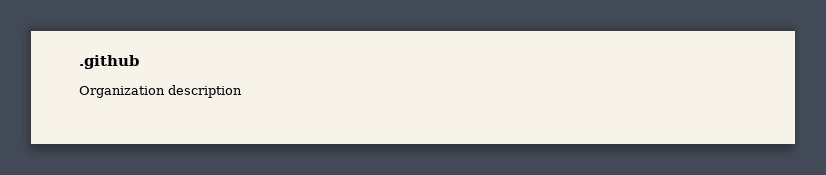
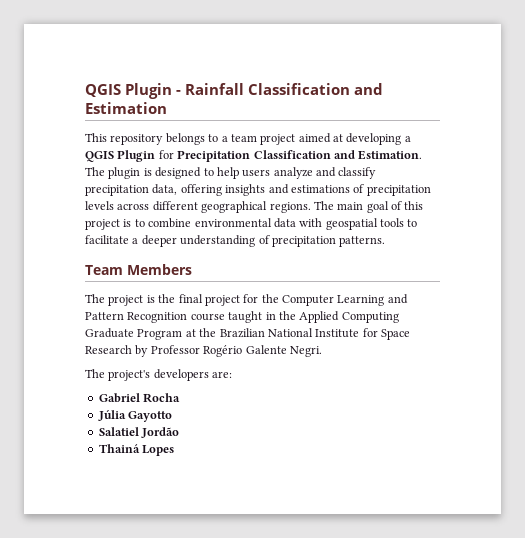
[79,55,139,69] [79,85,242,98] .github // Organization description -> [85,83,383,99] [85,102,167,114] [85,133,411,145] [85,150,423,162] [85,167,377,179] [85,184,431,196] [85,201,424,213] [85,218,418,230] [85,235,386,247] [85,264,192,275] [85,294,408,306] [85,311,399,323] [85,328,410,340] [85,345,322,357] [85,369,233,381] [98,393,181,403] [97,410,173,422] [98,427,180,438] [98,444,175,456] QGIS Plugin - Rainfall Classification and Estimation // This repository belongs to a team project aimed at developing a QGIS Plugin for Precipitation Classification and Estimation. The plugin is designed to help users analyze and classify precipitation data, offering insights and estimations of precipitation levels across different geographical regions. The main goal of this project is to combine environmental data with geospatial tools to facilitate a deeper understanding of precipitation patterns. // Team Members // The project is the final project for the Computer Learning and Pattern Recognition course taught in the Applied Computing Graduate Program at the Brazilian National Institute for Space Research by Professor Rogério Galente Negri. // The project's developers are: // Gabriel Rocha // Júlia Gayotto // Salatiel Jordão // Thainá Lopes

